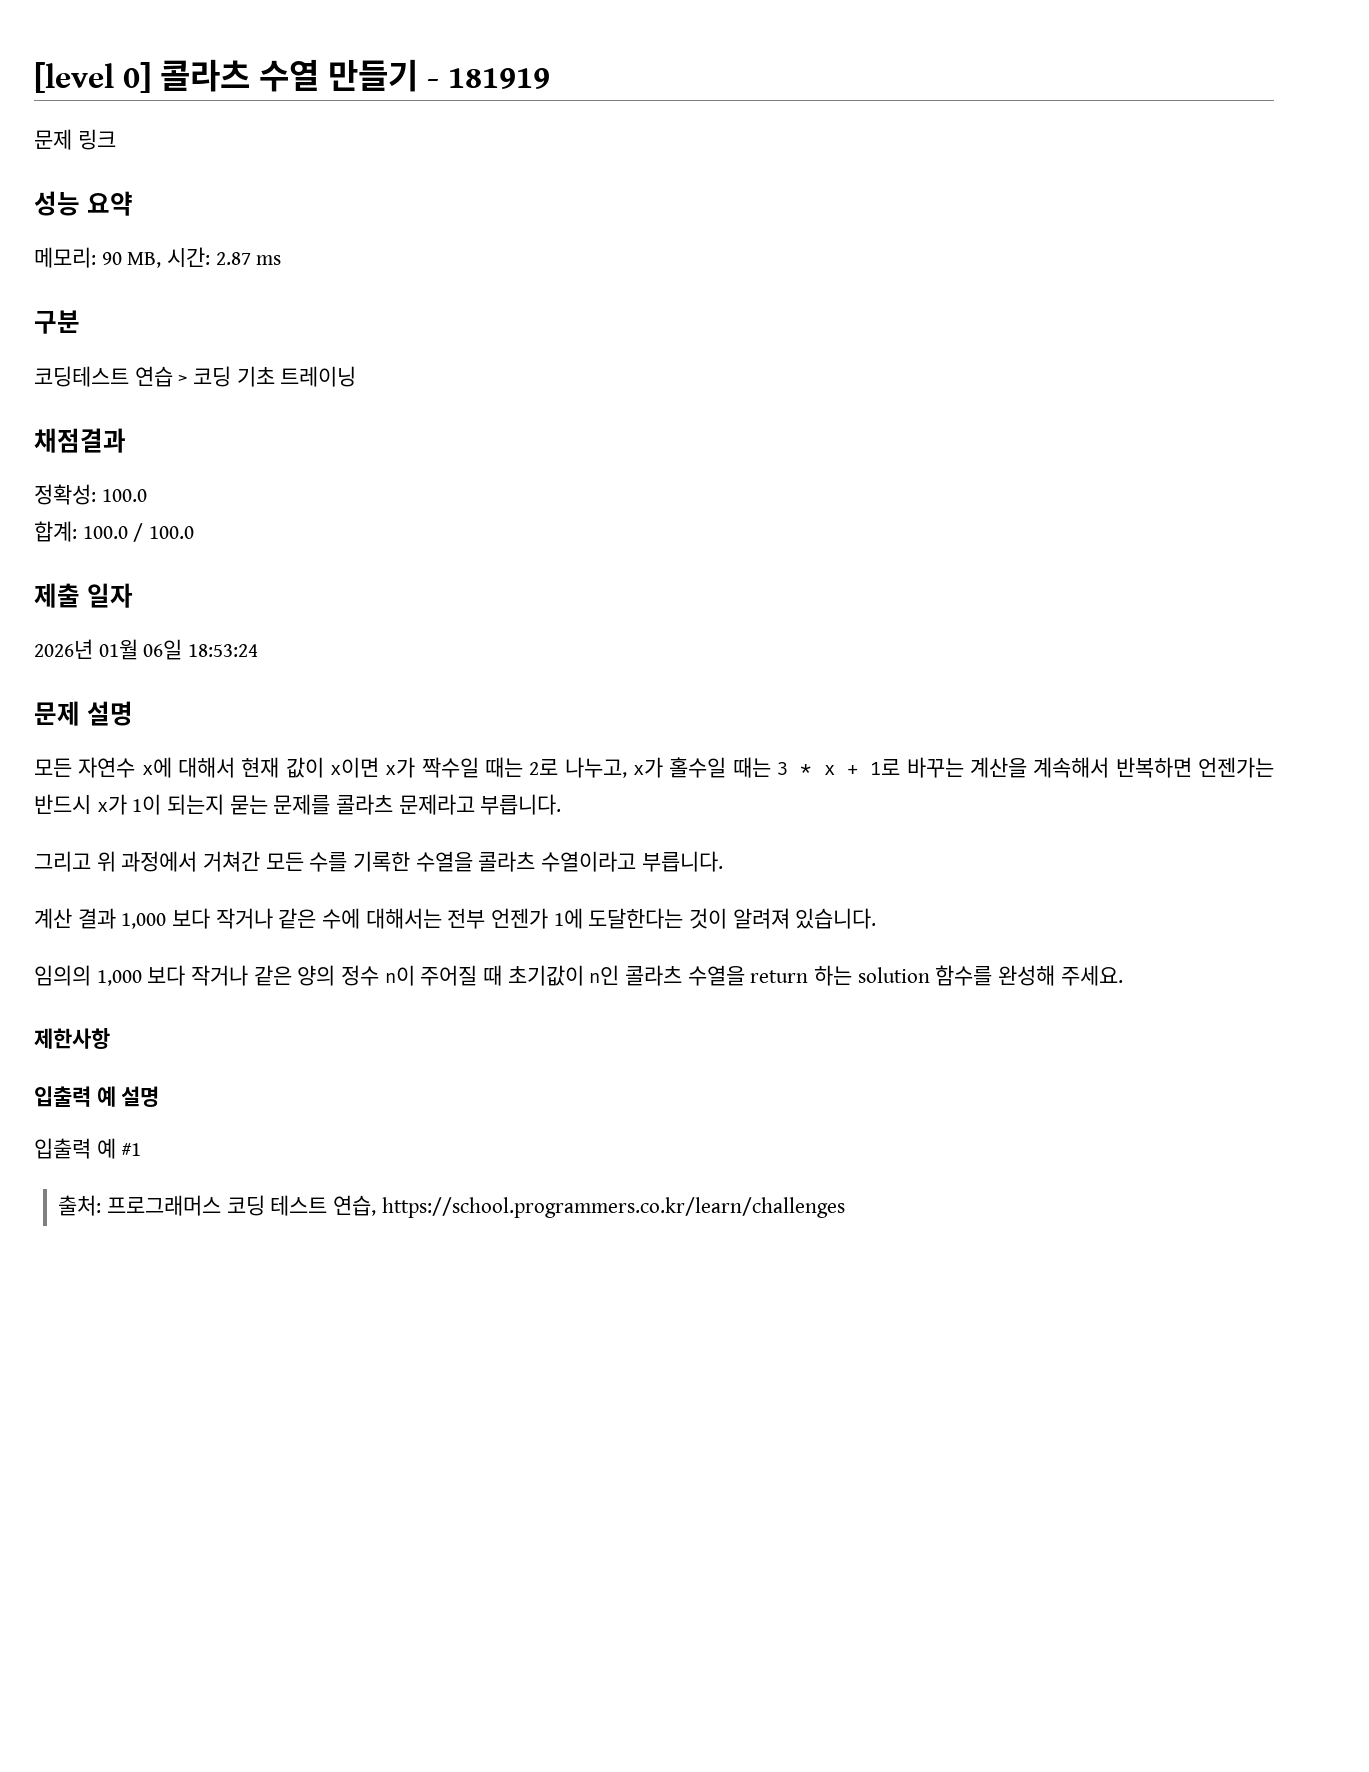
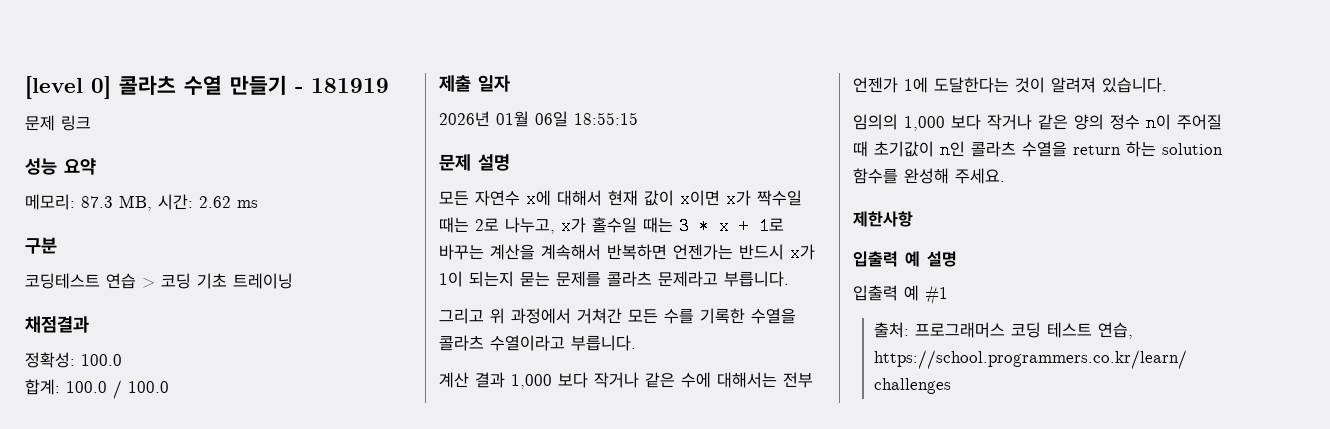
[101,252,122,265] 90 -> [81,196,113,208] 87.3
[215,252,251,265] 2.87 -> [199,196,231,208] 2.62
[188,644,259,657] 18:53:24 -> [574,112,638,125] 18:55:15

